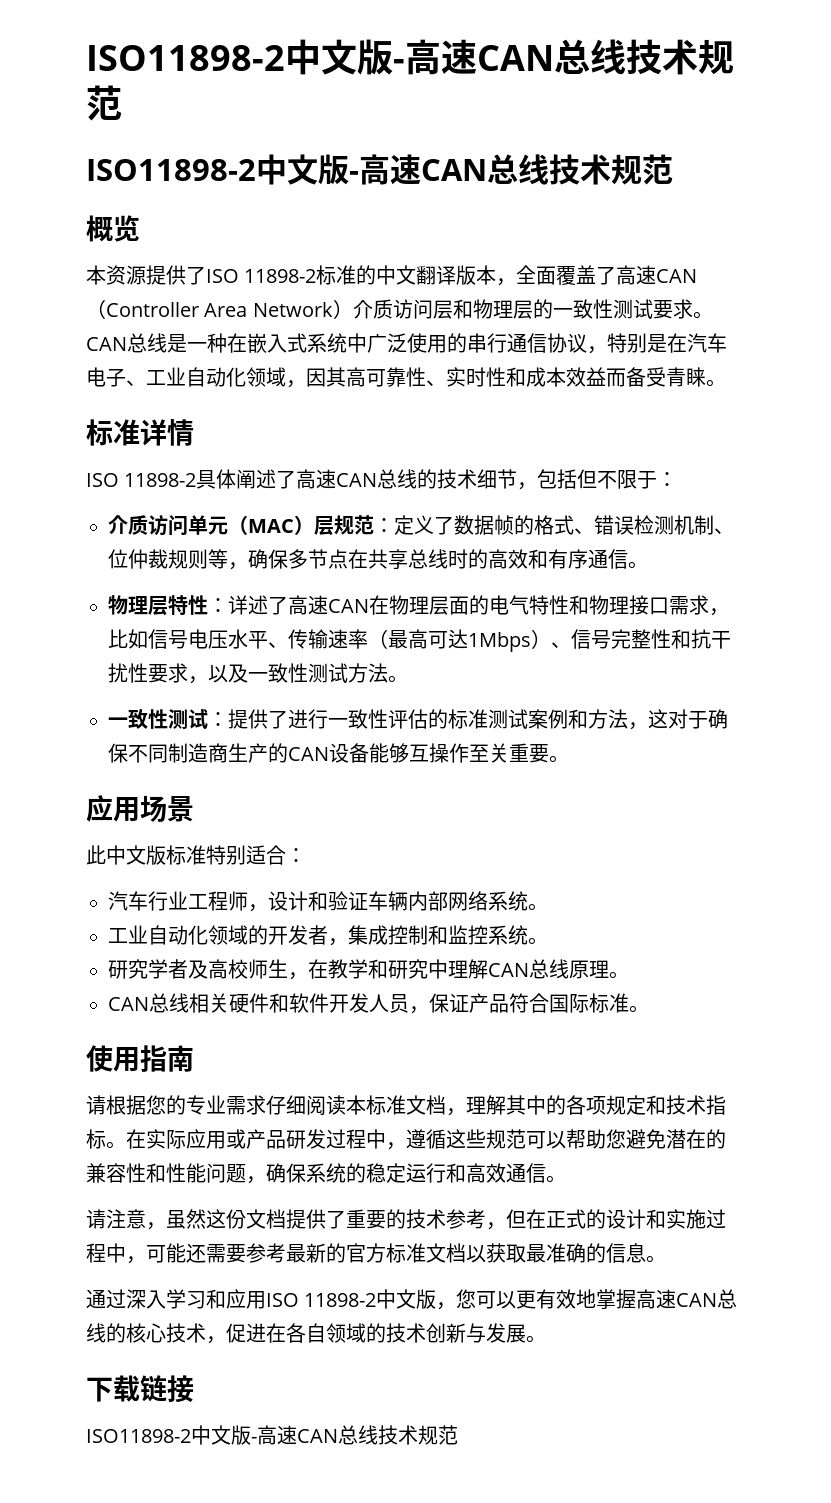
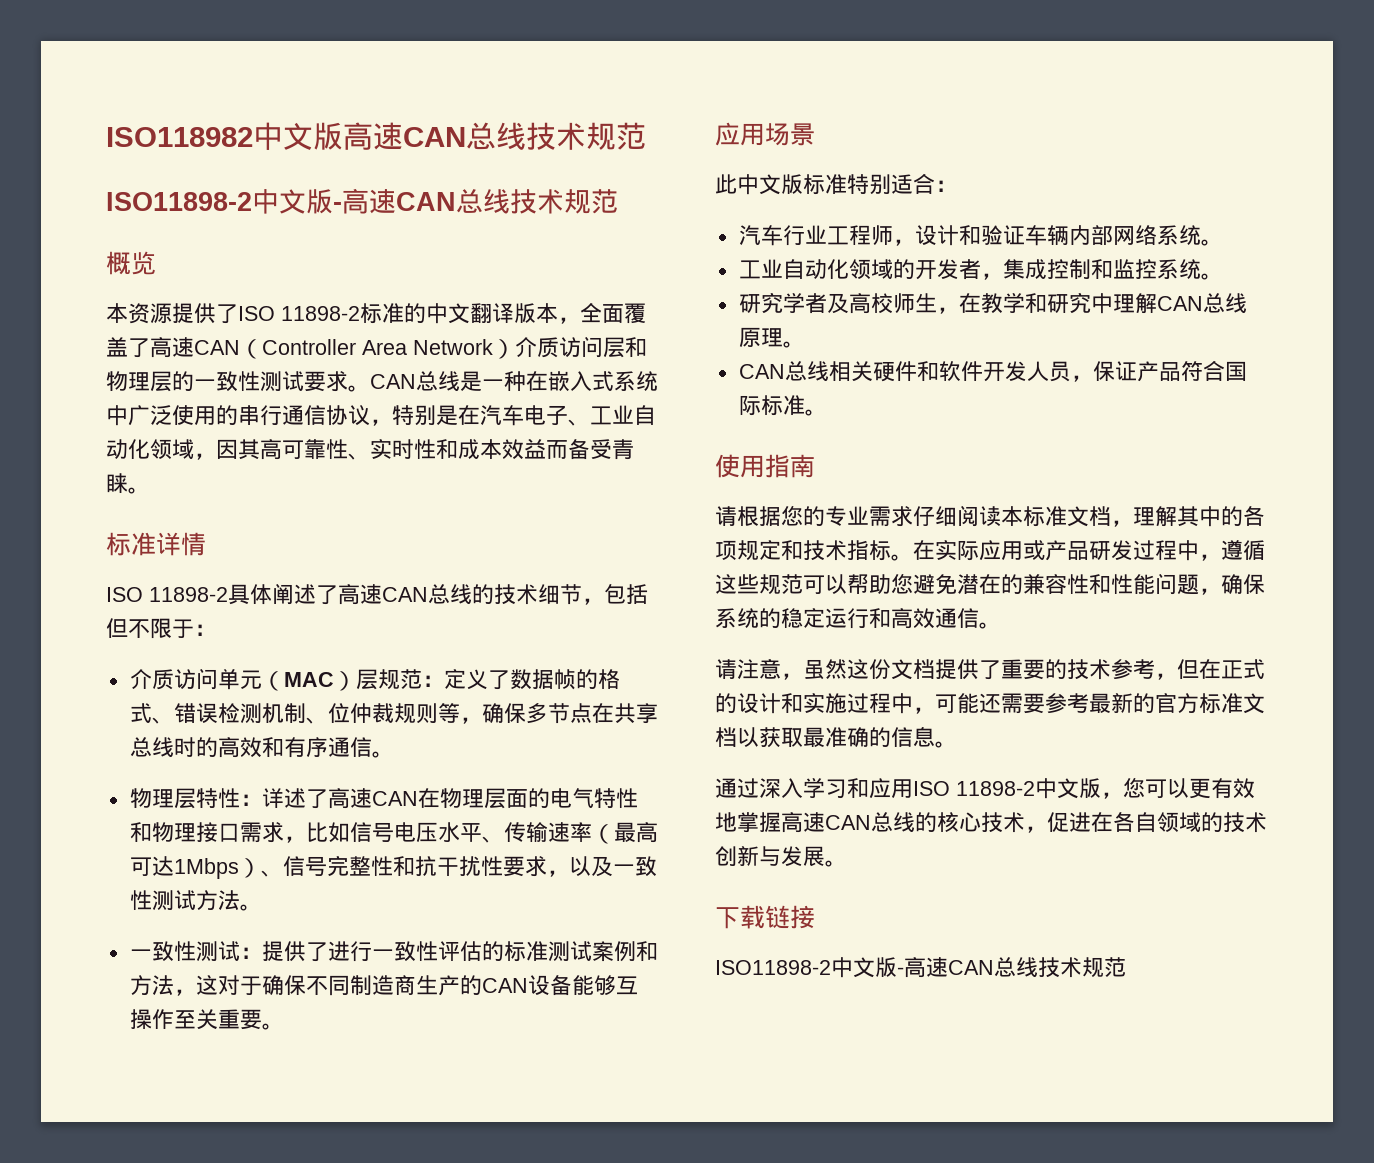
[86,39,405,75] ISO11898-2中文版- -> [106,122,343,150] ISO118982中文版

